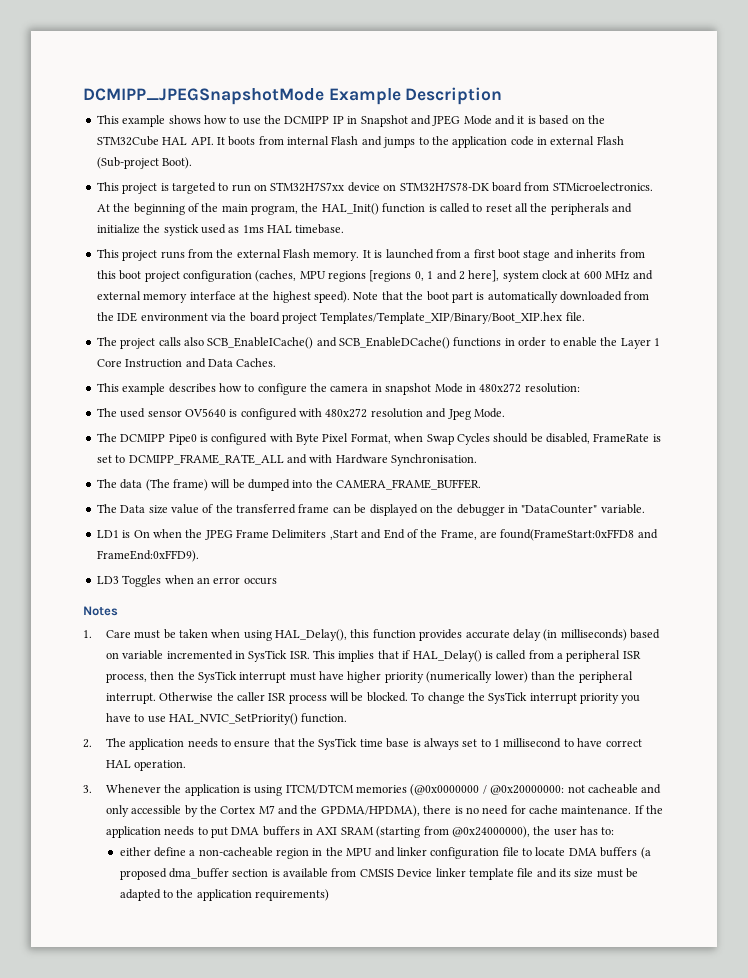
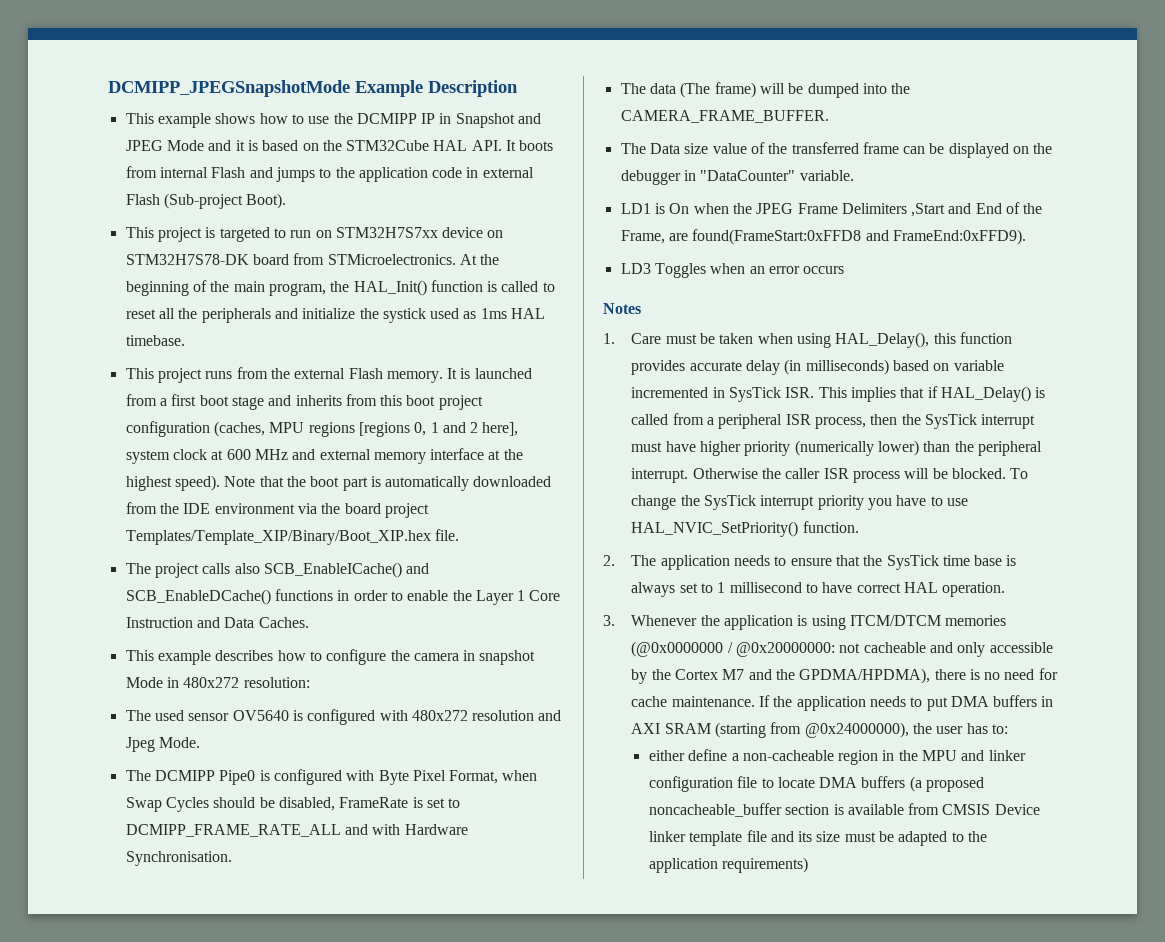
[168,868,229,879] dma_buffer -> [648,803,782,817] noncacheable_buffer

